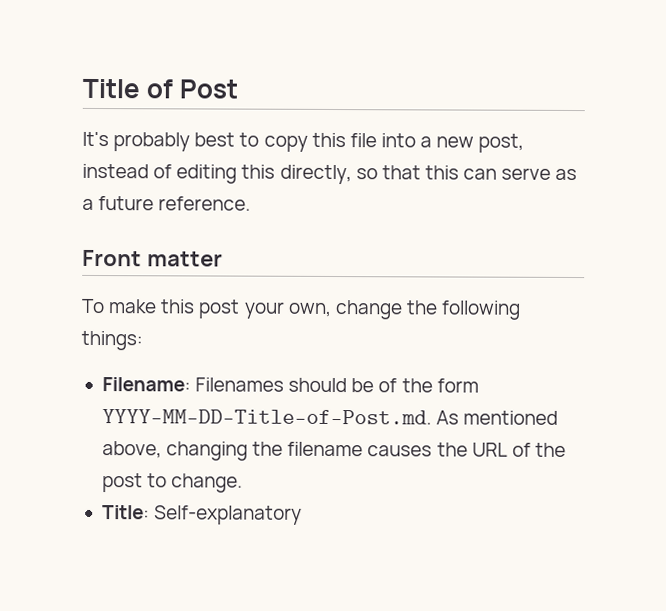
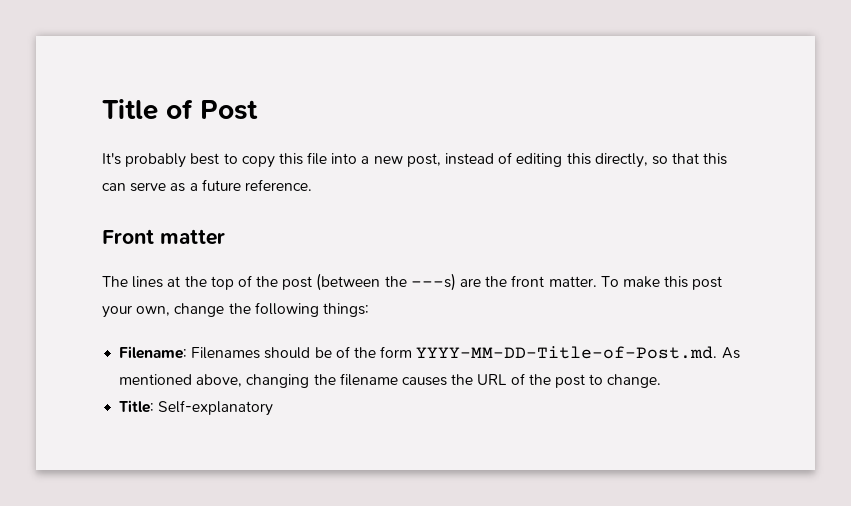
(223, 259) none -> [102,273,597,291] The lines at the top of the post (between the ---s) are the front matter.

